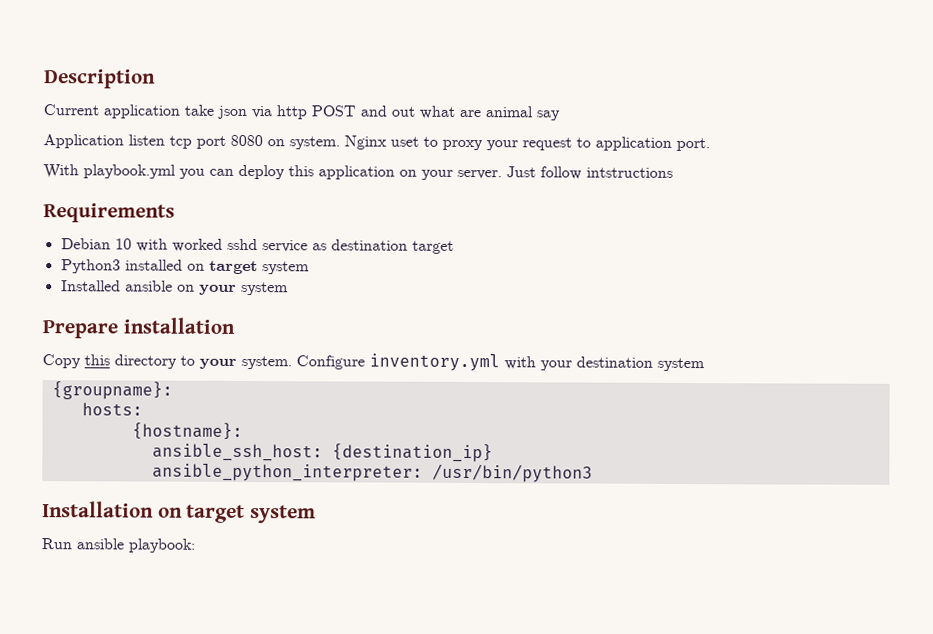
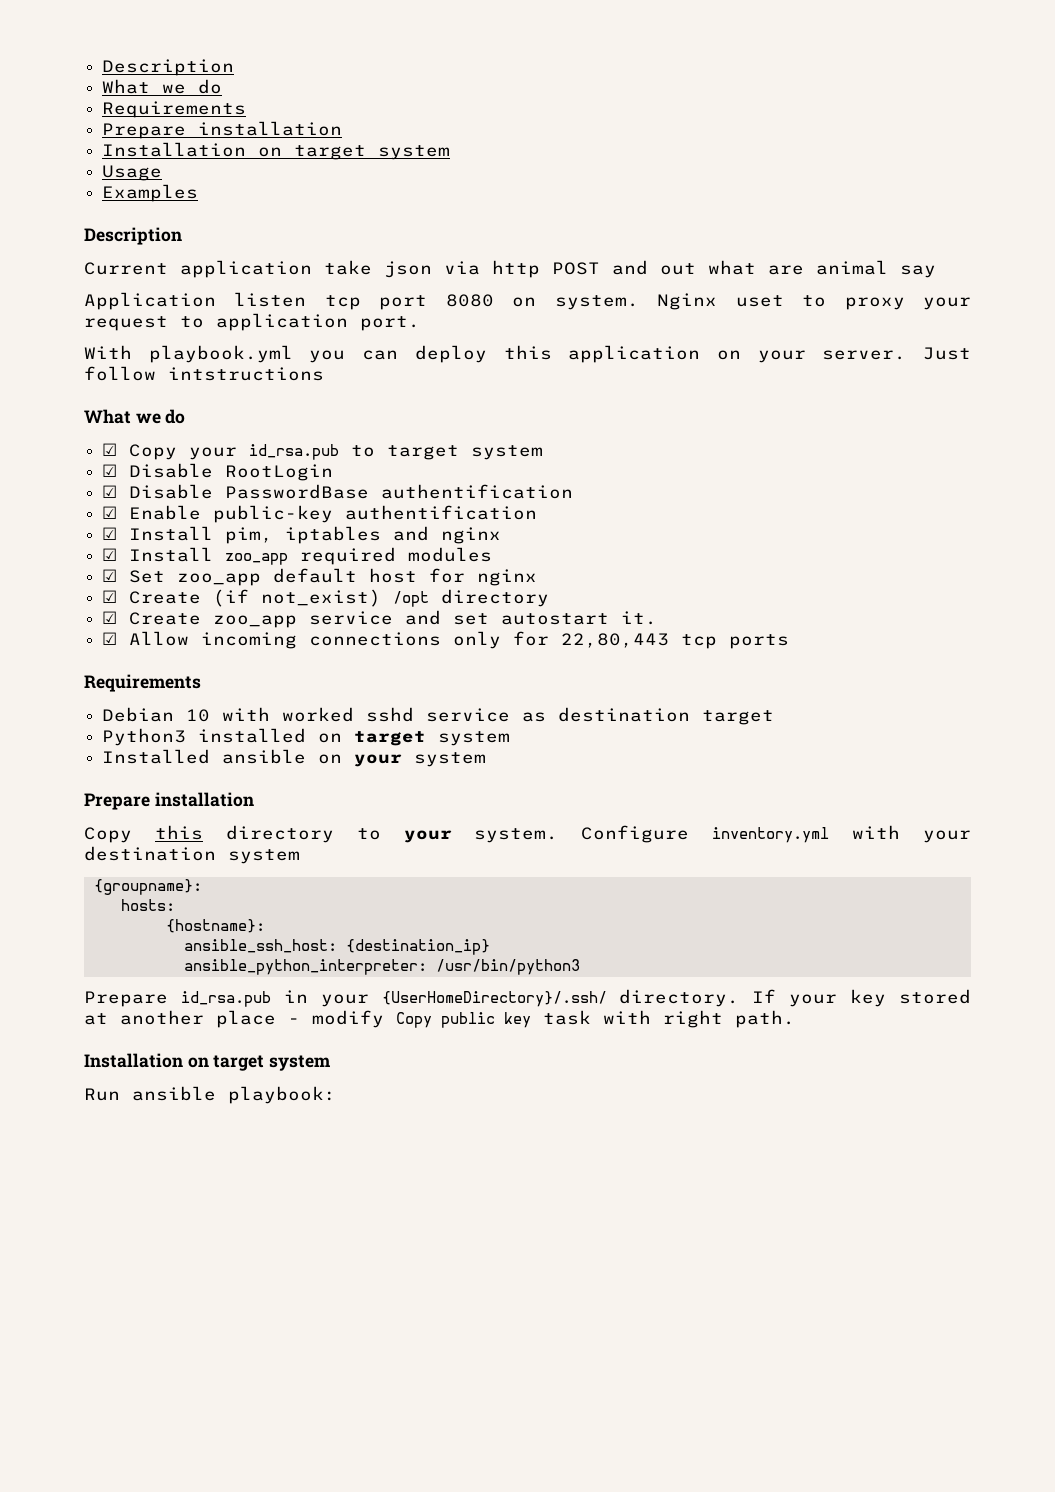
[44,69,156,89] Description -> [102,59,235,76] [102,79,223,94] [102,101,247,118] [102,121,343,139] [102,142,451,160] [102,165,163,181] [102,184,199,202] [84,227,182,245] Description // What we do // Requirements // Prepare installation // Installation on target system // Usage // Examples // Description
(673, 172) none -> [84,409,186,424] [102,443,544,460] [102,463,334,481] [102,484,574,499] [102,505,538,523] [102,526,502,544] [102,547,493,565] [102,568,538,586] [102,589,550,607] [102,610,658,628] [102,631,790,649] // What we do // ☑ Copy your id_rsa.pub to target system // ☑ Disable RootLogin // ☑ Disable PasswordBase authentification // ☑ Enable public-key authentification // ☑ Install pim, iptables and nginx // ☑ Install zoo_app required modules // ☑ Set zoo_app default host for nginx // ☑ Create (if not_exist) /opt directory // ☑ Create zoo_app service and set autostart it. // ☑ Allow incoming connections only for 22,80,443 tcp ports
(593, 473) none -> [84,989,972,1007] [84,1010,795,1028] // Prepare id_rsa.pub in your {UserHomeDirectory}/.ssh/ directory. If your key stored at another place - modify Copy public key task with right path.

